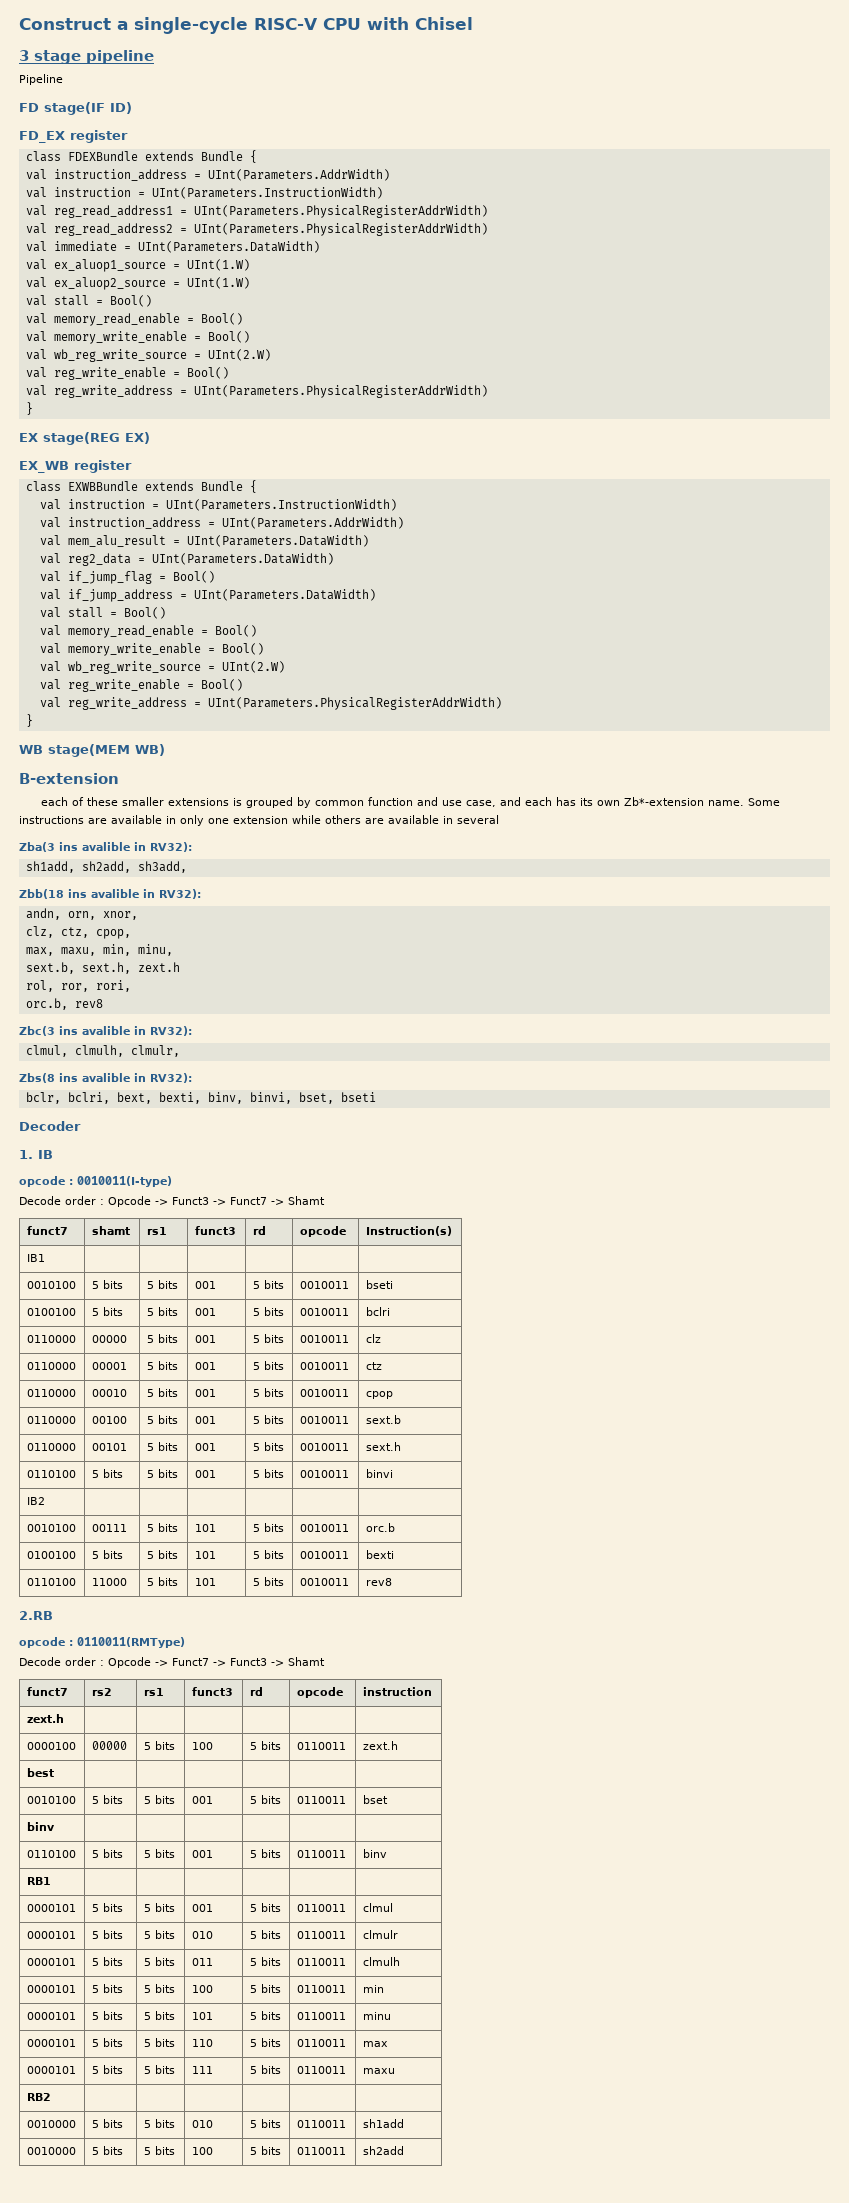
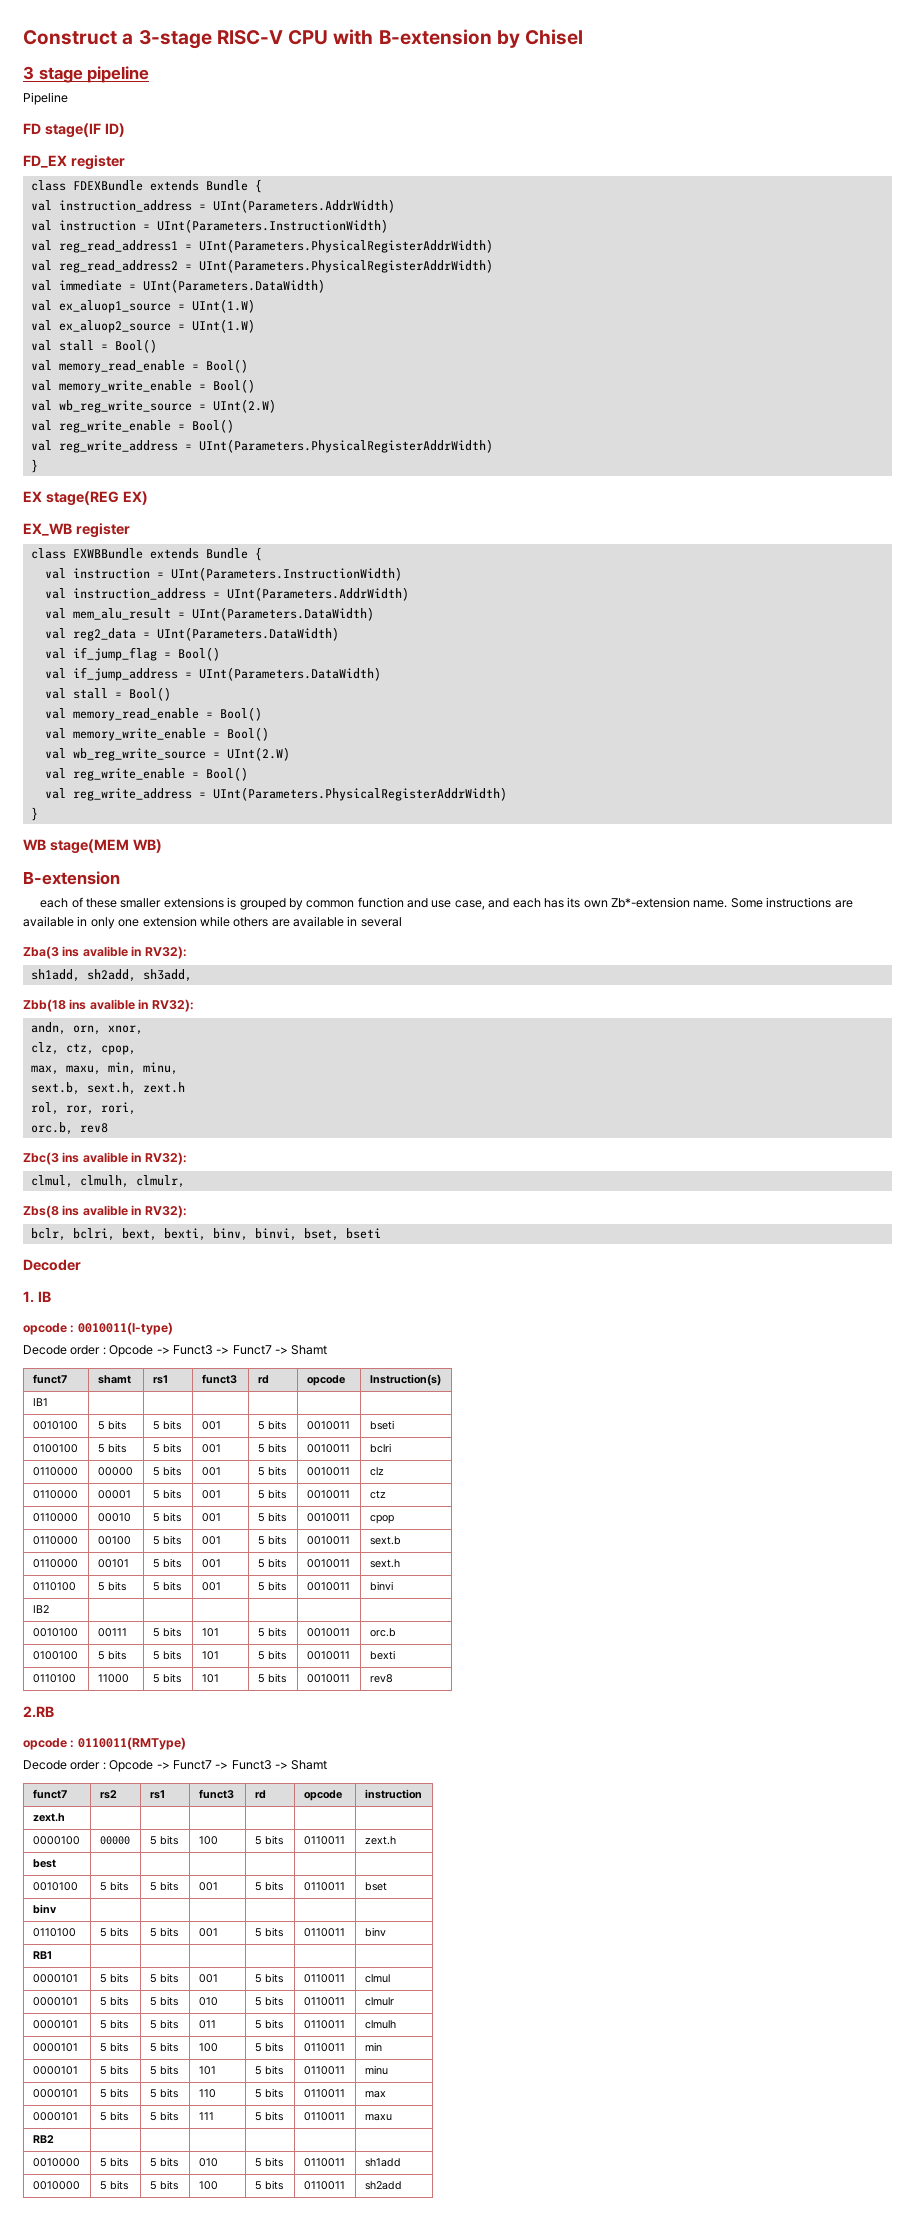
[134,17,248,34] single-cycle -> [138,30,212,49] 3-stage
(409, 23) none -> [378,29,520,48] B-extension by

